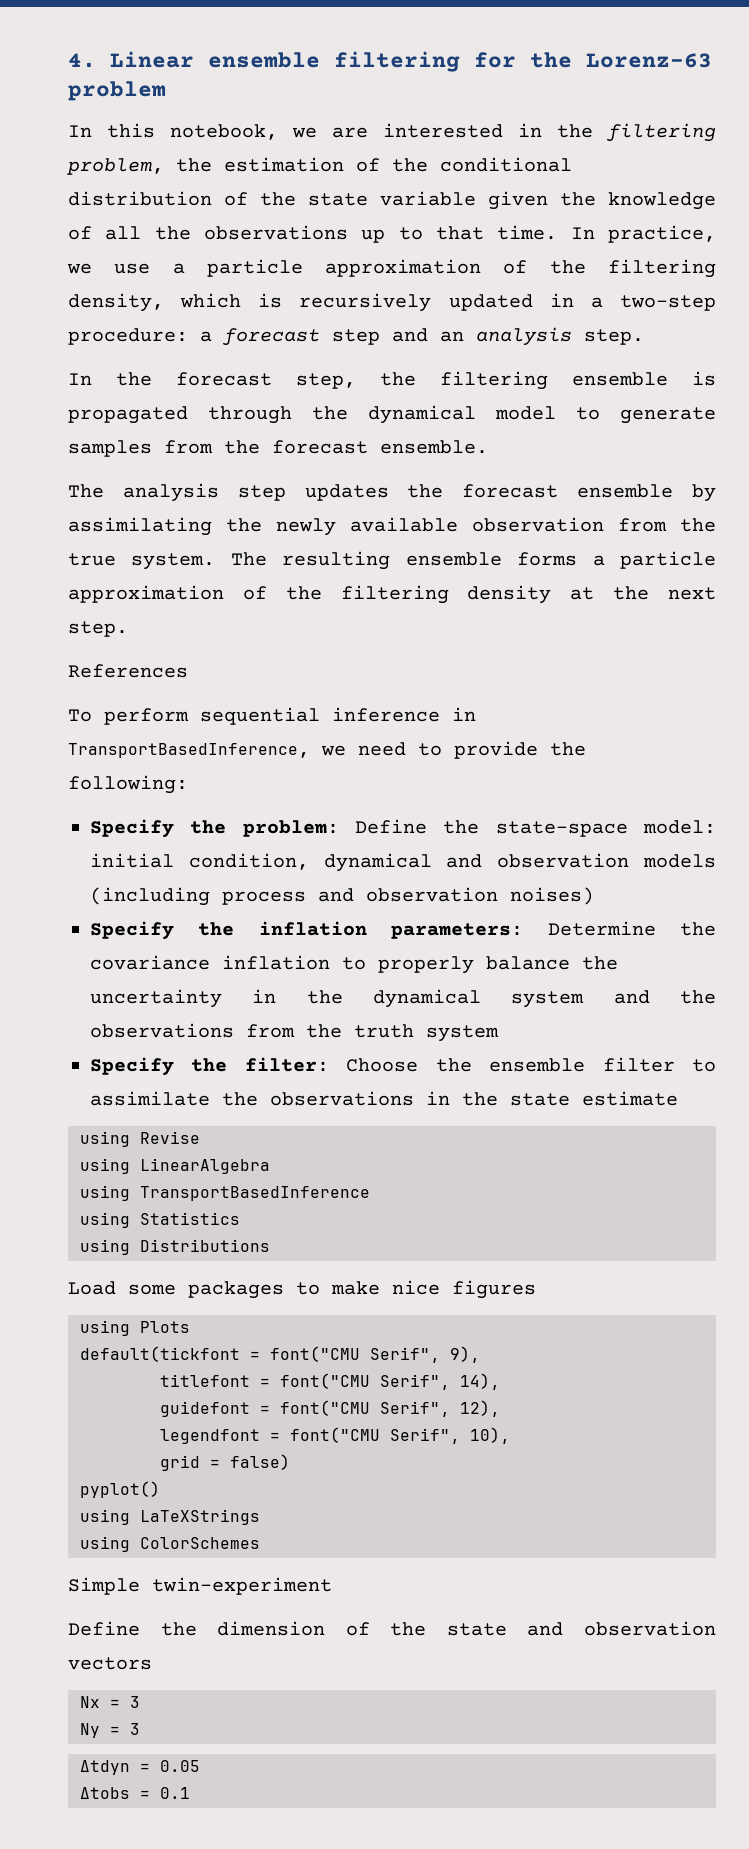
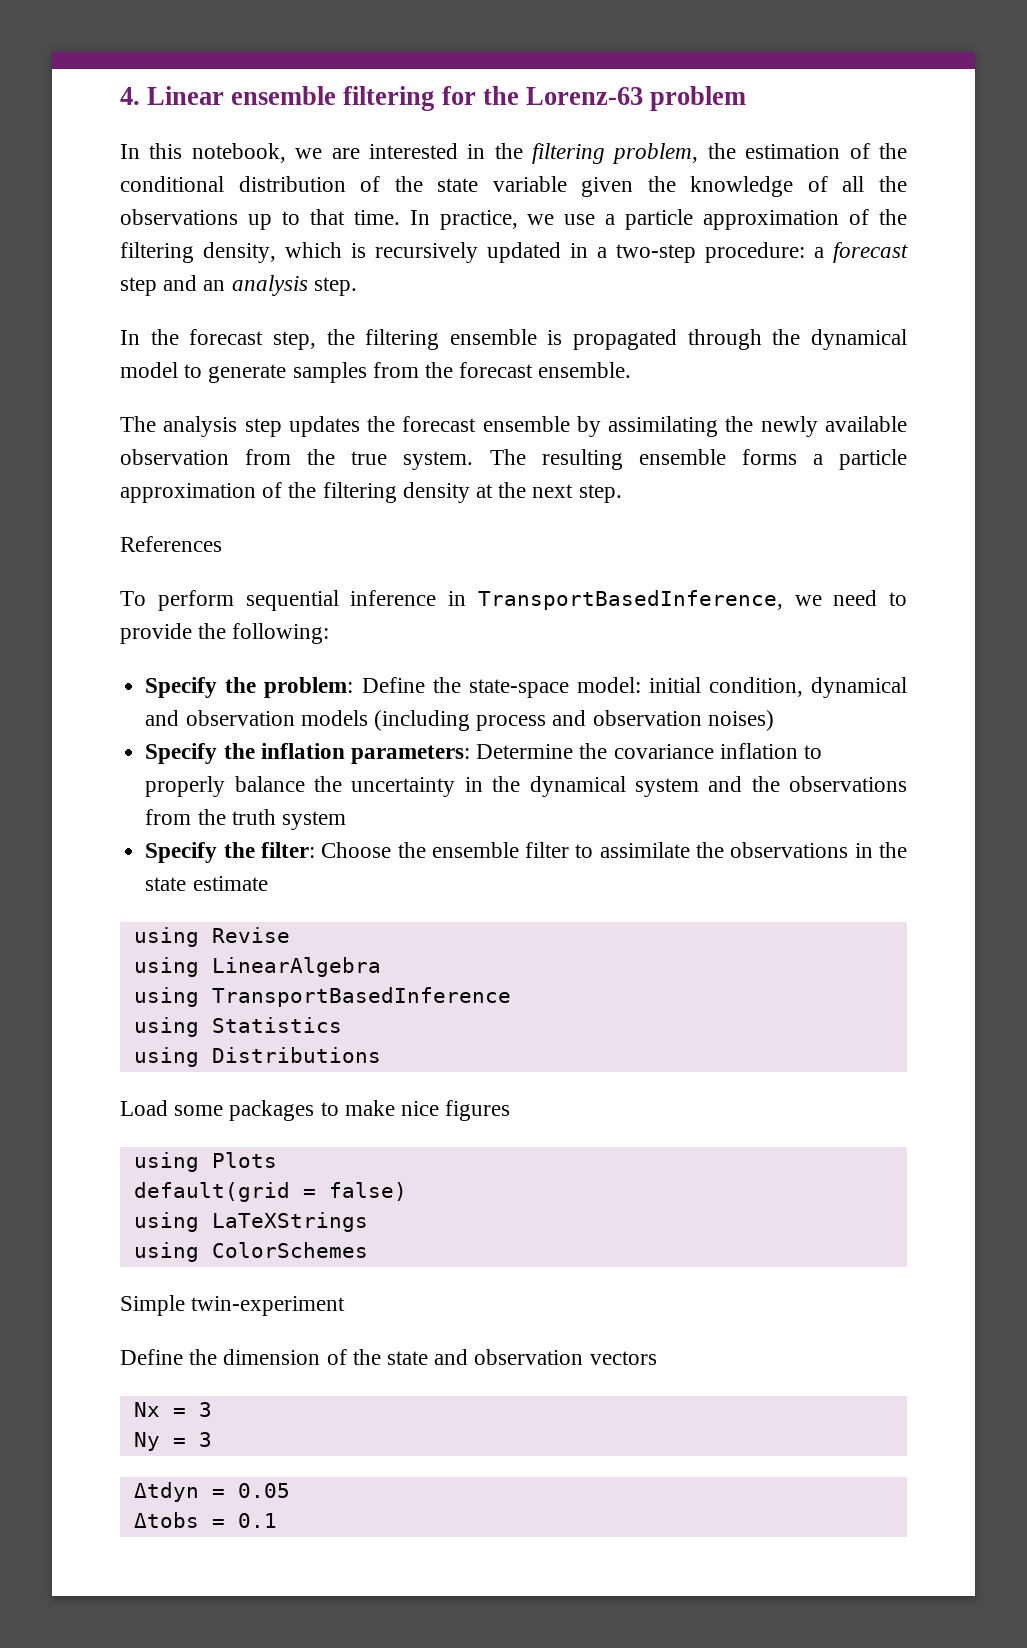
[80,1346,480,1363] [160,1373,500,1390] [160,1400,500,1417] [160,1427,510,1444] [160,1455,200,1471] default(tickfont = font("CMU Serif", 9), // titlefont = font("CMU Serif", 14), // guidefont = font("CMU Serif", 12), // legendfont = font("CMU Serif", 10), // grid -> [133,1182,290,1202] default(grid
[80,1481,160,1498] // pyplot() -> (407, 1191) none

